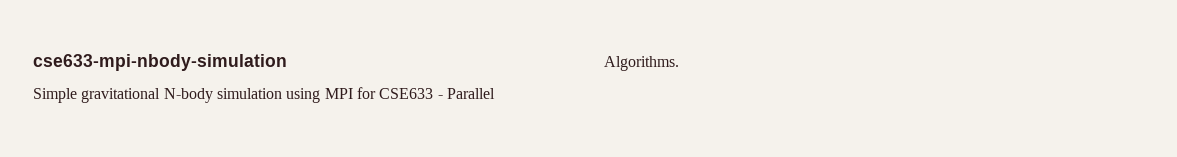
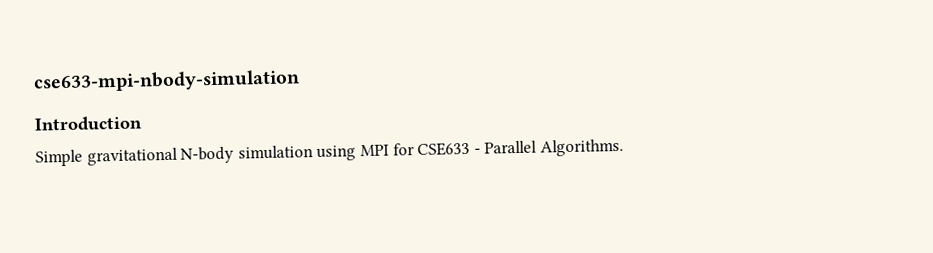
(287, 62) none -> [34,115,142,132] // Introduction

